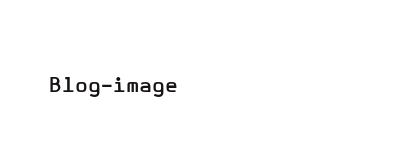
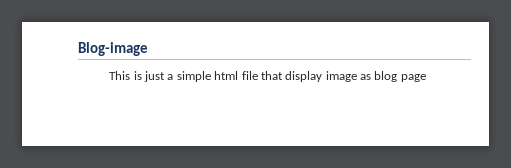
(178, 87) none -> [109,71,426,82] // This is just a simple html file that display image as blog page

